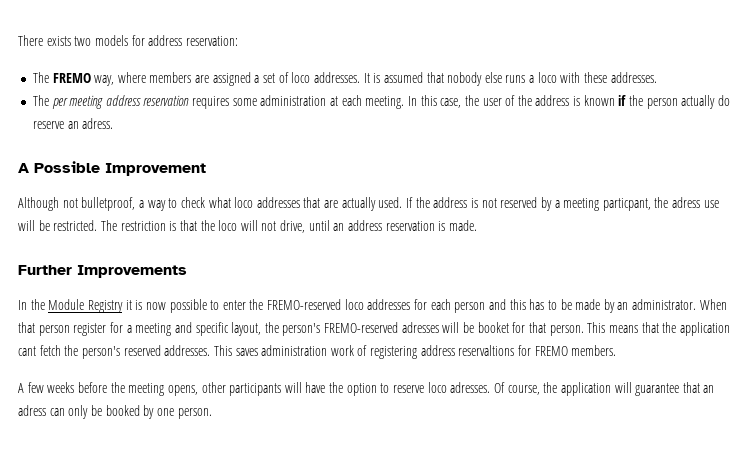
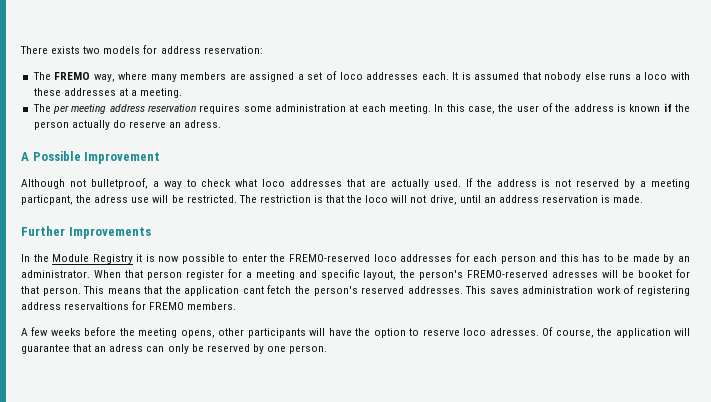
(146, 77) none -> [150,74,177,82] many
[313,72,360,83] addresses. -> [366,72,449,80] addresses each.
[610,72,657,83] addresses. -> [63,88,183,98] addresses at a meeting.
[105,405,140,416] booked -> [206,344,250,352] reserved

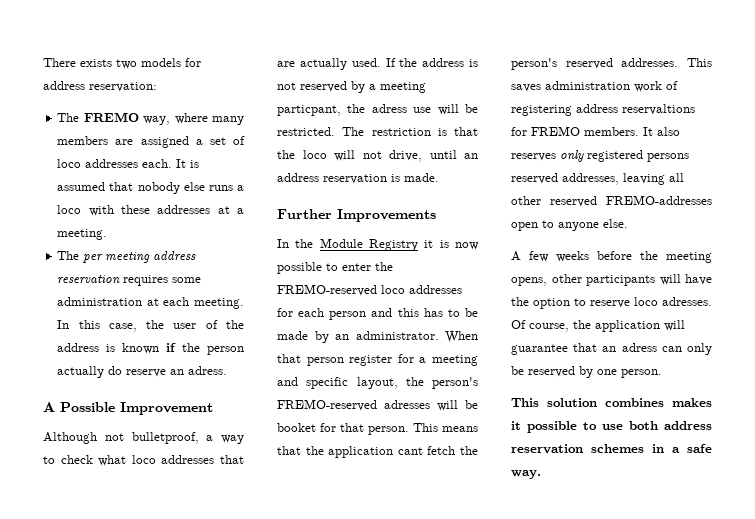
(237, 306) none -> [643,127,680,136] [511,150,689,162] [511,173,684,185] [511,195,712,207] [511,219,628,231] It also reserves only registered persons reserved addresses, leaving all other reserved FREMO-addresses open to anyone else.
(328, 349) none -> [511,398,712,407] [511,421,712,433] [511,444,712,454] [511,470,541,479] // This solution combines makes it possible to use both address reservation schemes in a safe way.

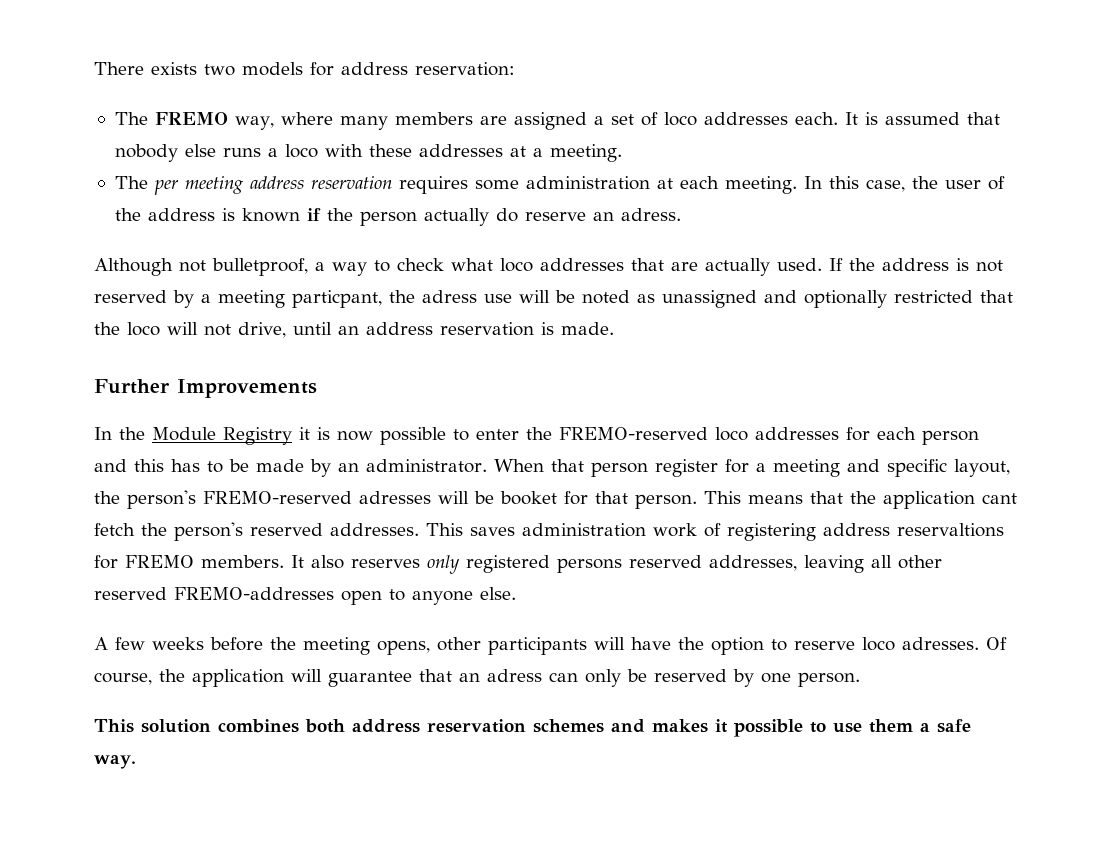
[43,402,213,415] // A Possible Improvement -> (681, 214) none
[277,127,447,136] restricted. The restriction is -> [582,290,973,308] noted as unassigned and optionally restricted
(664, 402) none -> [305,719,645,733] both address reservation schemes and
[629,421,712,430] [511,444,664,454] both address reservation schemes in -> [869,719,913,733] them

